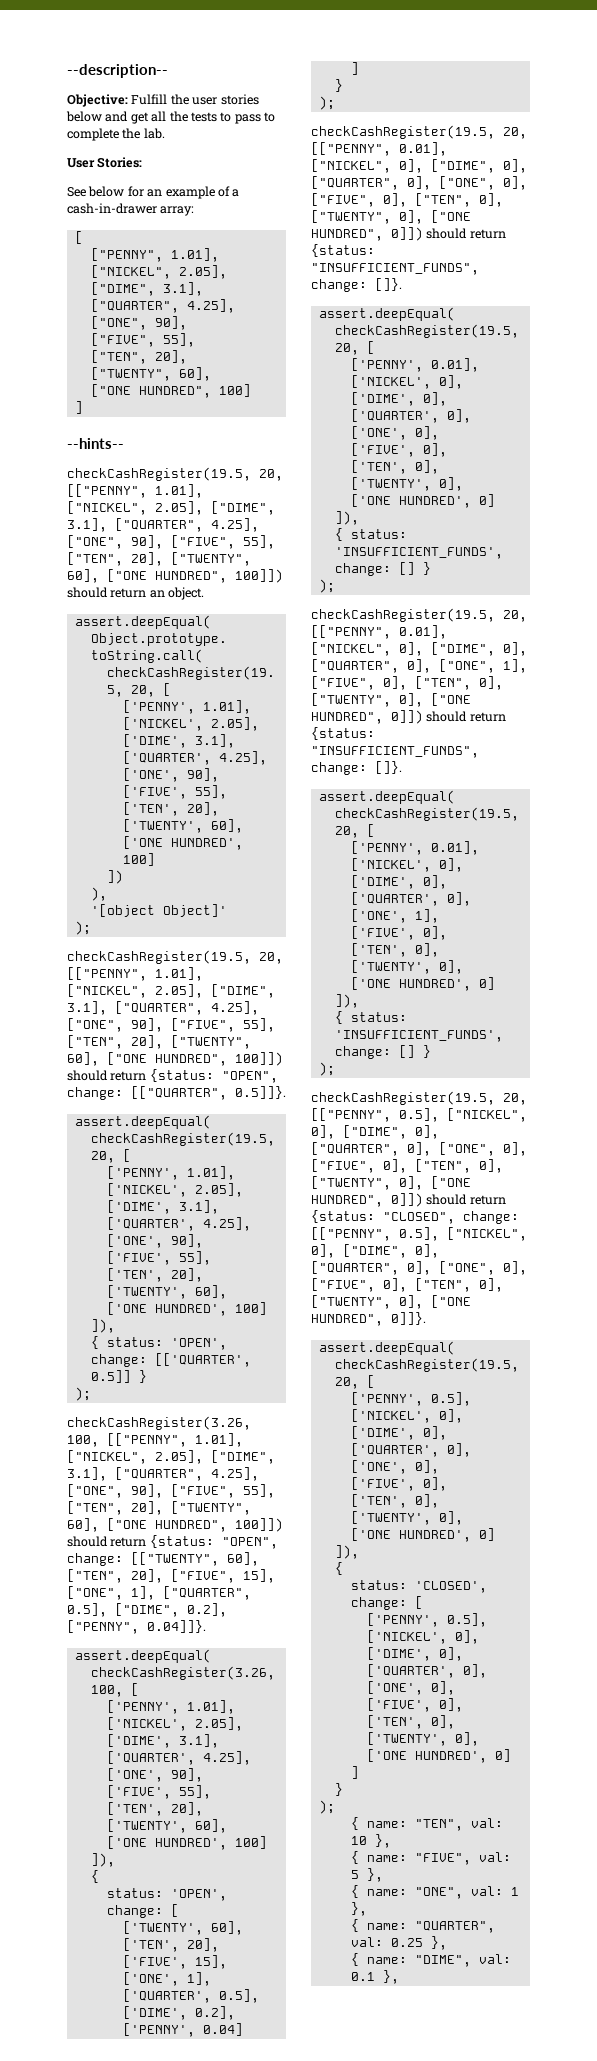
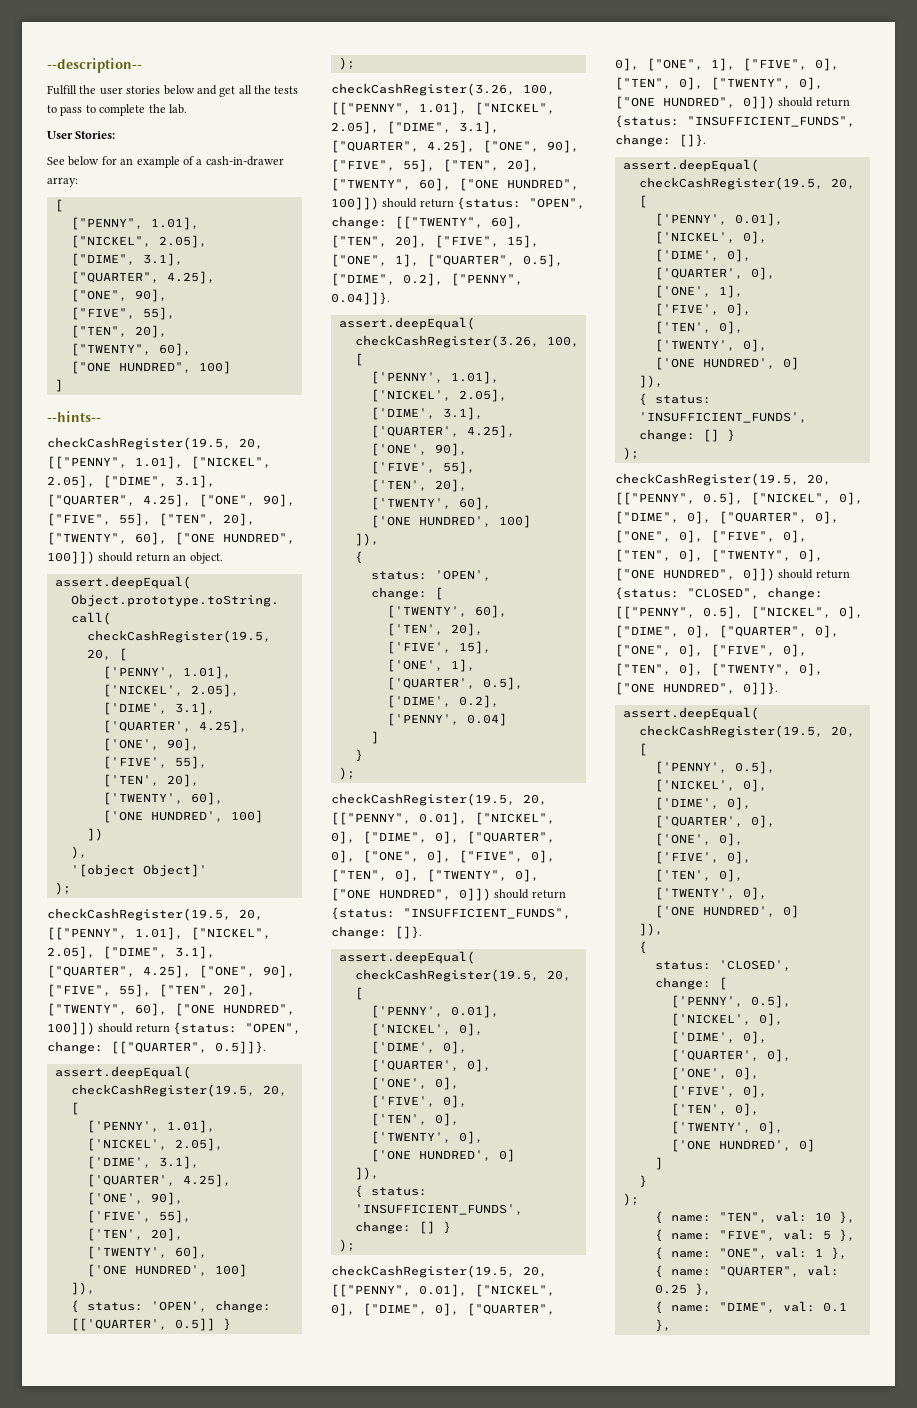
[67,94,128,107] Objective: -> (142, 65) none

